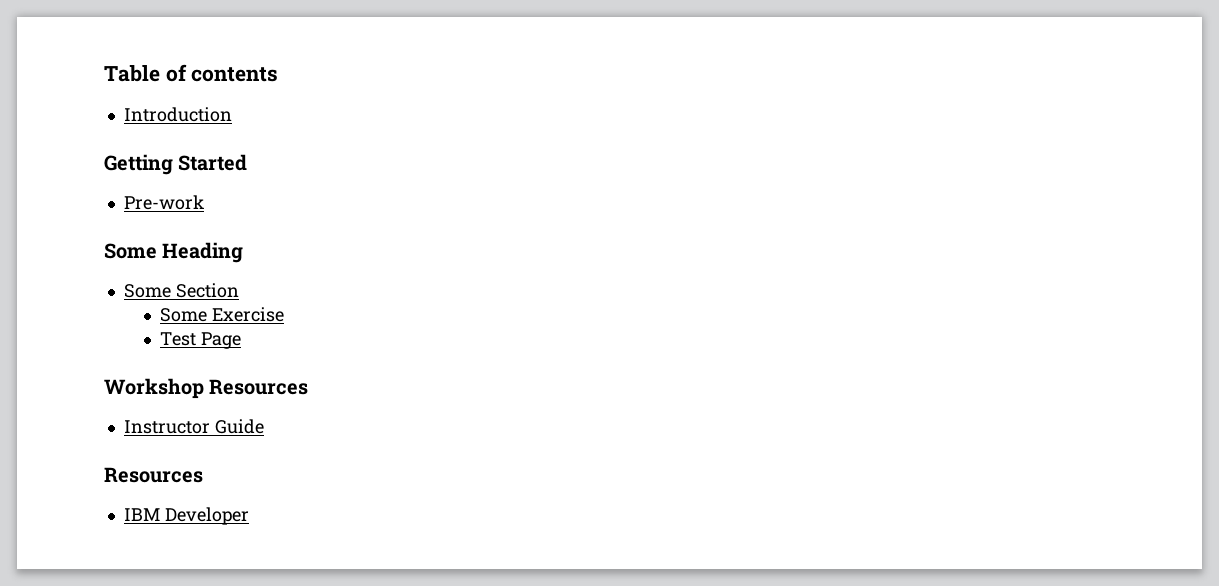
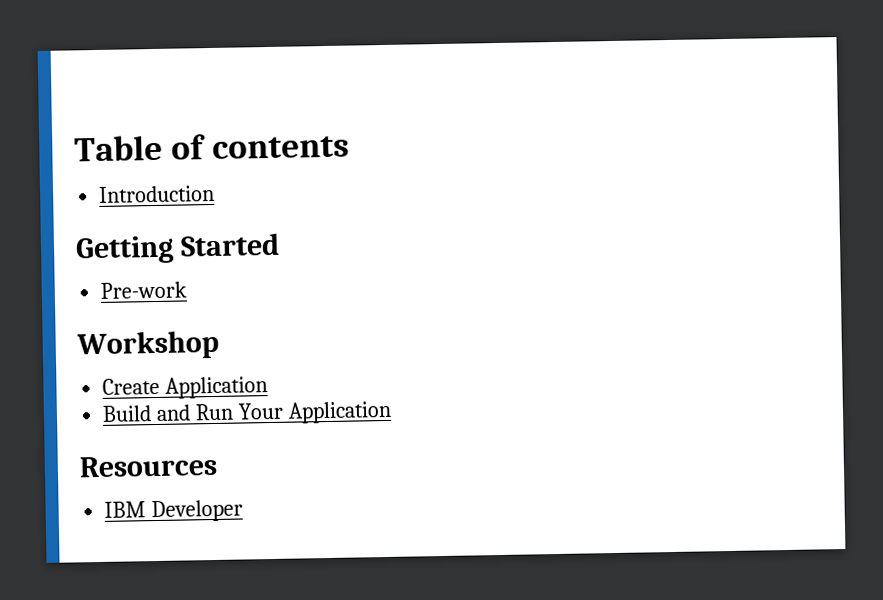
[104,242,244,263] [123,283,239,298] [159,307,284,322] [159,332,241,349] [104,378,309,399] [123,419,264,434] Some Heading // Some Section // Some Exercise // Test Page // Workshop Resources // Instructor Guide -> [76,329,219,361] [102,376,269,399] [102,400,392,424] Workshop // Create Application // Build and Run Your Application

